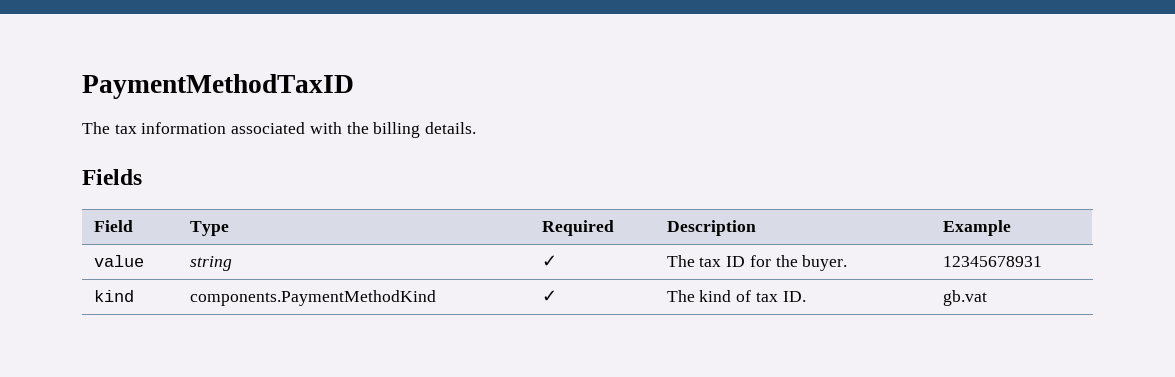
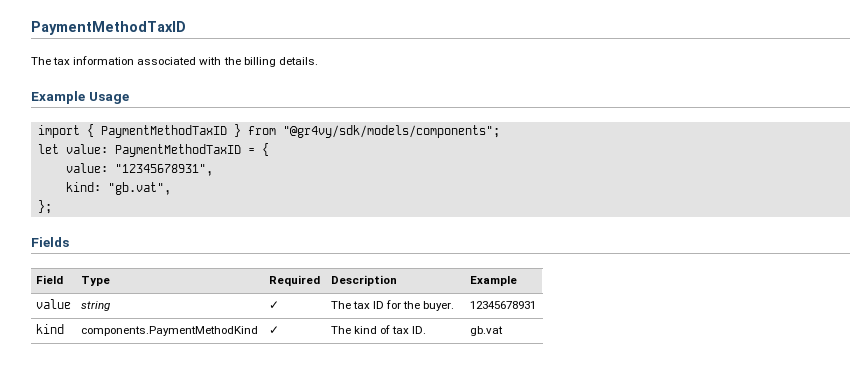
(477, 128) none -> [31,91,129,104] [37,124,500,138] [37,143,269,157] [65,163,213,176] [65,182,171,195] [37,200,52,214] // Example Usage // import { PaymentMethodTaxID } from "@gr4vy/sdk/models/components"; // let value: PaymentMethodTaxID = { // value: "12345678931", // kind: "gb.vat", // };

